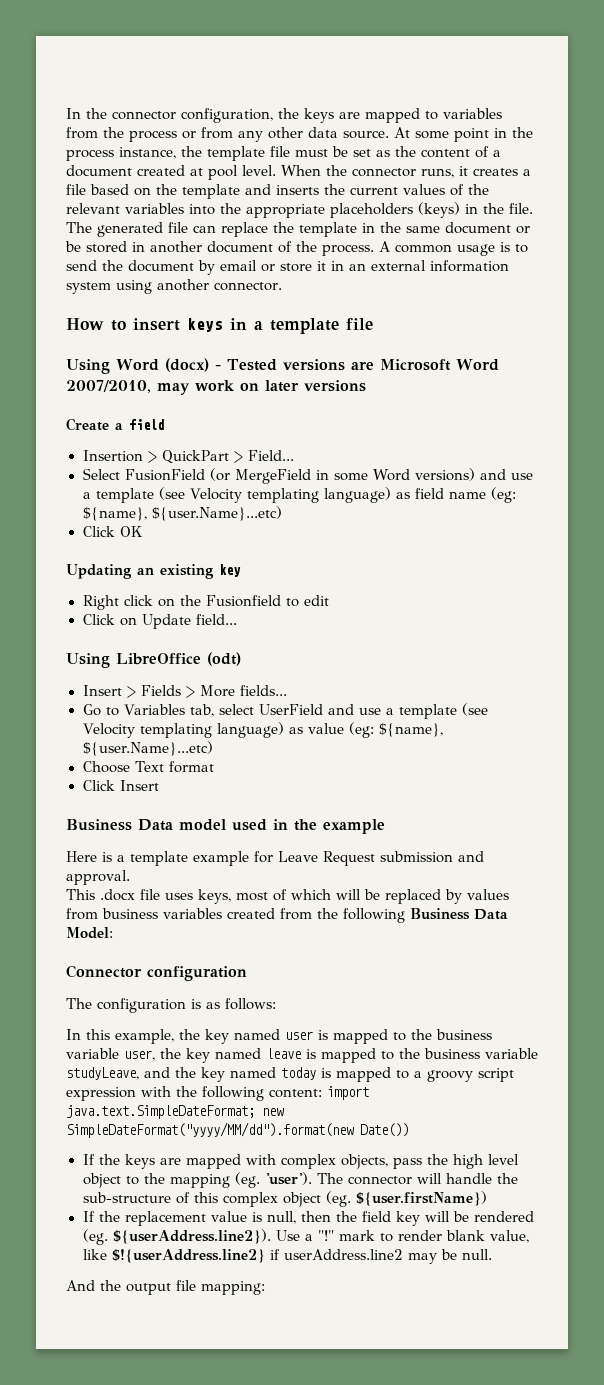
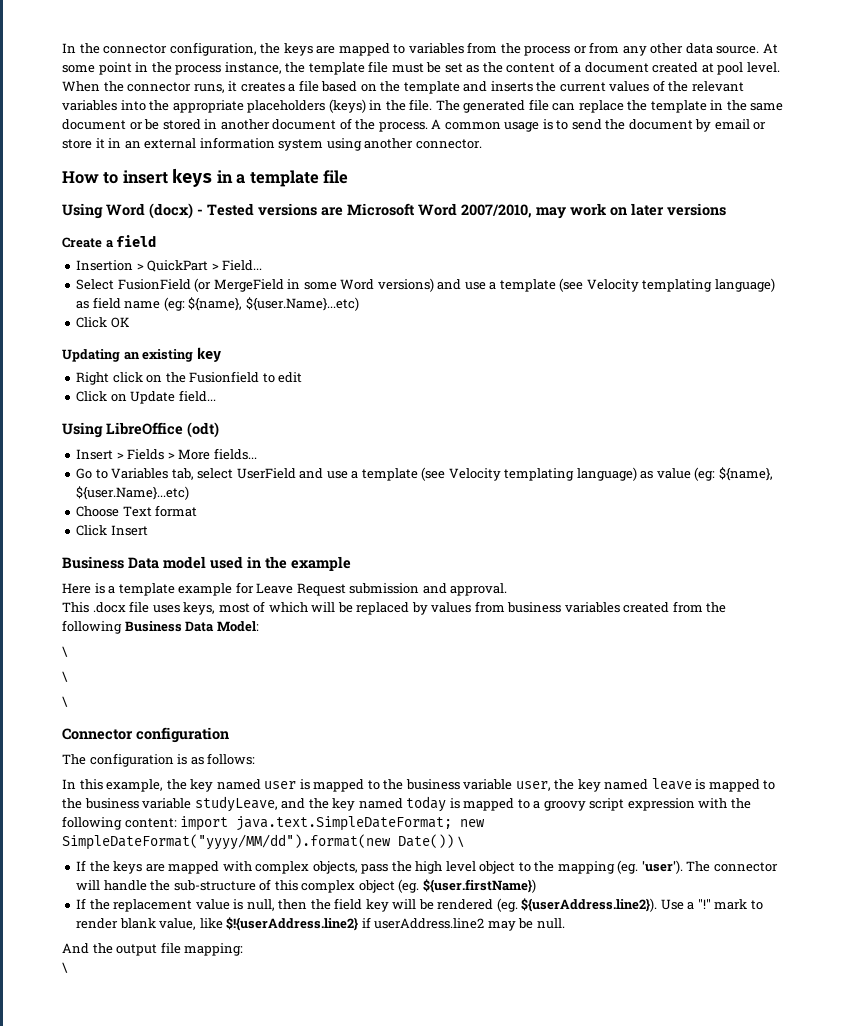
(113, 933) none -> [62,646,68,657] [62,671,68,682] [62,696,68,707] // \ // \ // \
(409, 1130) none -> [457,836,464,847] \
(265, 1288) none -> [62,962,68,973] // \

